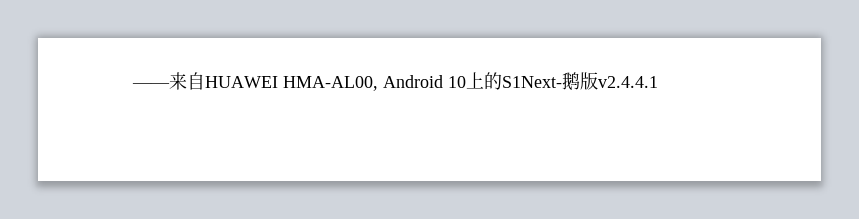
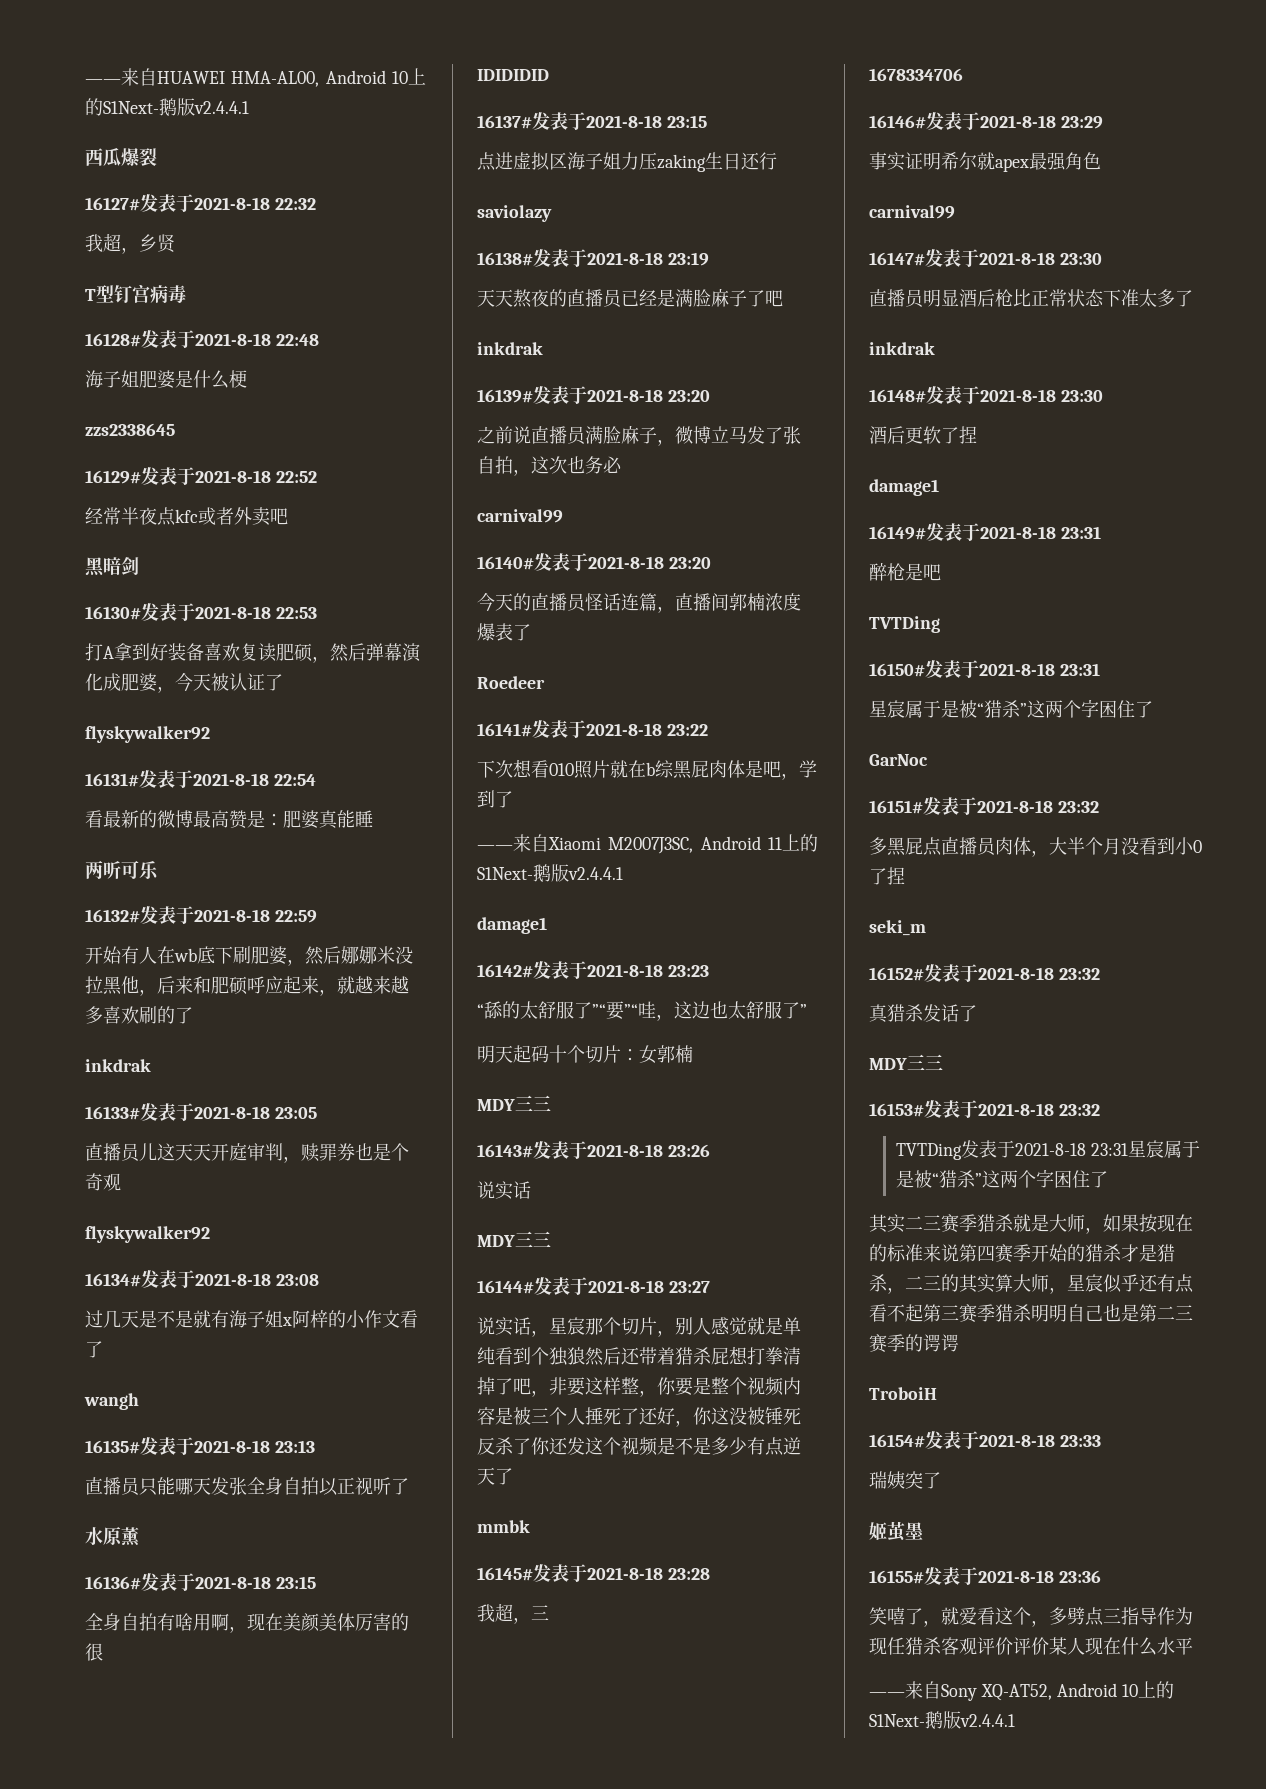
(659, 82) none -> [85,148,157,167] [85,194,316,212] [85,233,176,254] [85,284,186,303] [85,330,319,348] [85,370,247,389] [85,423,175,436] [85,467,317,485] [85,507,288,526] [85,557,139,577] [85,603,317,621] [85,643,422,663] [85,673,283,693] [85,726,210,743] [85,770,316,788] [85,810,373,829] [85,860,159,879] [85,906,317,924] [85,946,413,966] [85,976,409,996] [85,1006,193,1024] [85,1059,151,1072] [85,1103,317,1121] [85,1143,409,1163] [85,1173,121,1191] [85,1226,210,1243] [85,1270,319,1288] [85,1310,418,1328] [85,1341,103,1358] [84,1393,139,1410] [85,1437,315,1455] [85,1477,409,1496] [85,1527,140,1546] [85,1573,316,1591] [85,1613,409,1633] [85,1643,103,1661] [477,69,549,81] [477,112,707,130] [477,152,777,172] [477,205,552,222] [477,249,709,267] [477,288,783,308] [477,342,543,355] [477,386,710,404] [477,425,801,446] [477,456,622,476] [477,509,563,523] [477,553,711,571] [477,593,801,613] [477,623,531,641] [477,676,545,689] [477,720,708,738] [477,759,817,780] [477,790,513,808] [477,834,818,854] [477,864,623,883] [477,917,547,934] [477,961,709,979] [477,1001,807,1021] [477,1045,693,1064] [477,1095,551,1111] [477,1141,710,1159] [477,1181,531,1200] [477,1231,551,1247] [477,1277,710,1295] [477,1317,801,1337] [477,1346,801,1366] [477,1377,801,1397] [477,1407,801,1427] [477,1437,801,1456] [477,1467,513,1485] [477,1520,530,1533] [477,1564,710,1582] [477,1603,549,1624] [869,68,963,81] [869,112,1103,130] [869,152,1101,172] [869,205,955,219] [869,249,1102,267] [869,289,1193,308] [869,342,935,355] [869,386,1103,404] [869,426,977,444] [869,479,939,496] [869,523,1101,541] [869,563,941,581] [869,616,940,633] [869,660,1100,678] [869,699,1153,718] [869,754,928,766] [869,797,1099,815] [869,837,1202,857] [869,867,905,885] [869,920,926,936] [869,964,1100,982] [869,1004,977,1023] [869,1054,943,1070] [869,1100,1100,1118] [895,1140,1200,1160] [895,1169,1108,1188] [869,1214,1193,1234] [869,1244,1175,1263] [869,1274,1194,1294] [869,1304,1193,1323] [869,1334,959,1353] [869,1387,937,1400] [869,1431,1101,1449] [869,1471,941,1489] [869,1521,924,1541] [869,1567,1101,1585] [869,1607,1193,1627] [869,1637,1193,1656] [869,1681,1174,1701] [869,1711,1015,1730] // 西瓜爆裂 // 16127#发表于2021-8-18 22:32 // 我超，乡贤 // T型钉宫病毒 // 16128#发表于2021-8-18 22:48 // 海子姐肥婆是什么梗 // zzs2338645 // 16129#发表于2021-8-18 22:52 // 经常半夜点kfc或者外卖吧 // 黑暗剑 // 16130#发表于2021-8-18 22:53 // 打A拿到好装备喜欢复读肥硕，然后弹幕演化成肥婆，今天被认证了 // flyskywalker92 // 16131#发表于2021-8-18 22:54 // 看最新的微博最高赞是：肥婆真能睡 // 两听可乐 // 16132#发表于2021-8-18 22:59 // 开始有人在wb底下刷肥婆，然后娜娜米没拉黑他，后来和肥硕呼应起来，就越来越多喜欢刷的了 // inkdrak // 16133#发表于2021-8-18 23:05 // 直播员儿这天天开庭审判，赎罪券也是个奇观 // flyskywalker92 // 16134#发表于2021-8-18 23:08 // 过几天是不是就有海子姐x阿梓的小作文看了 // wangh // 16135#发表于2021-8-18 23:13 // 直播员只能哪天发张全身自拍以正视听了 // 水原薰 // 16136#发表于2021-8-18 23:15 // 全身自拍有啥用啊，现在美颜美体厉害的很 // IDIDIDID // 16137#发表于2021-8-18 23:15 // 点进虚拟区海子姐力压zaking生日还行 // saviolazy // 16138#发表于2021-8-18 23:19 // 天天熬夜的直播员已经是满脸麻子了吧 // inkdrak // 16139#发表于2021-8-18 23:20 // 之前说直播员满脸麻子，微博立马发了张自拍，这次也务必 // carnival99 // 16140#发表于2021-8-18 23:20 // 今天的直播员怪话连篇，直播间郭楠浓度爆表了 // Roedeer // 16141#发表于2021-8-18 23:22 // 下次想看010照片就在b综黑屁肉体是吧，学到了 // ——来自Xiaomi M2007J3SC, Android 11上的S1Next-鹅版v2.4.4.1 // damage1 // 16142#发表于2021-8-18 23:23 // “舔的太舒服了”“要”“哇，这边也太舒服了” // 明天起码十个切片：女郭楠 // MDY三三 // 16143#发表于2021-8-18 23:26 // 说实话 // MDY三三 // 16144#发表于2021-8-18 23:27 // 说实话，星宸那个切片，别人感觉就是单纯看到个独狼然后还带着猎杀屁想打拳清掉了吧，非要这样整，你要是整个视频内容是被三个人捶死了还好，你这没被锤死反杀了你还发这个视频是不是多少有点逆天了 // mmbk // 16145#发表于2021-8-18 23:28 // 我超，三 // 1678334706 // 16146#发表于2021-8-18 23:29 // 事实证明希尔就apex最强角色 // carnival99 // 16147#发表于2021-8-18 23:30 // 直播员明显酒后枪比正常状态下准太多了 // inkdrak // 16148#发表于2021-8-18 23:30 // 酒后更软了捏 // damage1 // 16149#发表于2021-8-18 23:31 // 醉枪是吧 // TVTDing // 16150#发表于2021-8-18 23:31 // 星宸属于是被“猎杀”这两个字困住了 // GarNoc // 16151#发表于2021-8-18 23:32 // 多黑屁点直播员肉体，大半个月没看到小0了捏 // seki_m // 16152#发表于2021-8-18 23:32 // 真猎杀发话了 // MDY三三 // 16153#发表于2021-8-18 23:32 // TVTDing发表于2021-8-18 23:31星宸属于是被“猎杀”这两个字困住了 // 其实二三赛季猎杀就是大师，如果按现在的标准来说第四赛季开始的猎杀才是猎杀，二三的其实算大师，星宸似乎还有点看不起第三赛季猎杀明明自己也是第二三赛季的谔谔 // TroboiH // 16154#发表于2021-8-18 23:33 // 瑞姨突了 // 姬茧墨 // 16155#发表于2021-8-18 23:36 // 笑嘻了，就爱看这个，多劈点三指导作为现任猎杀客观评价评价某人现在什么水平 // ——来自Sony XQ-AT52, Android 10上的S1Next-鹅版v2.4.4.1

